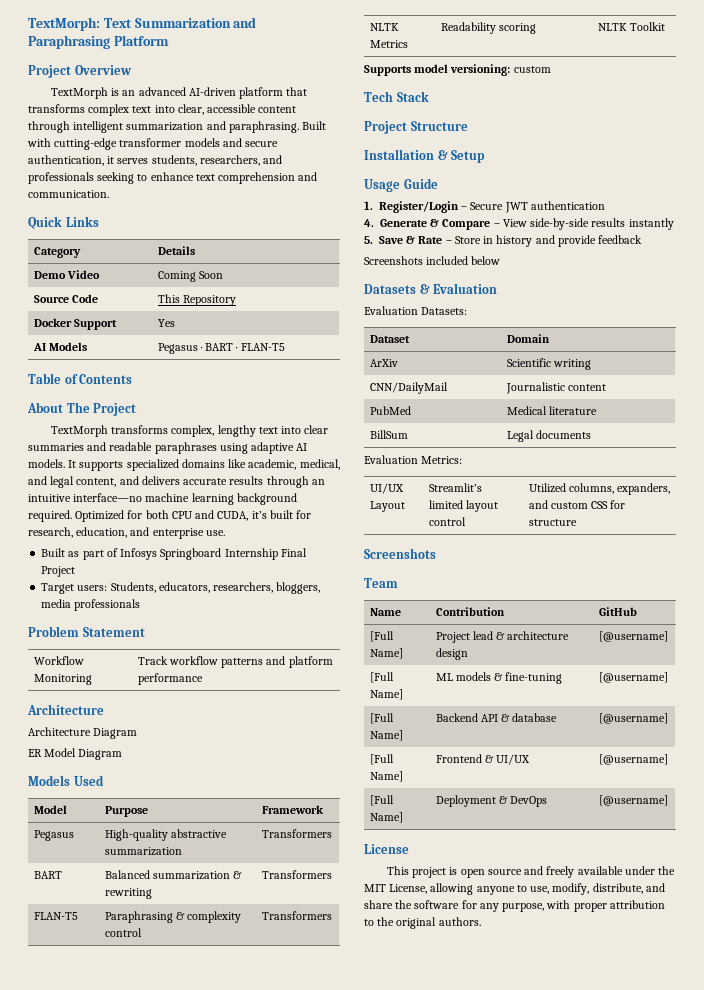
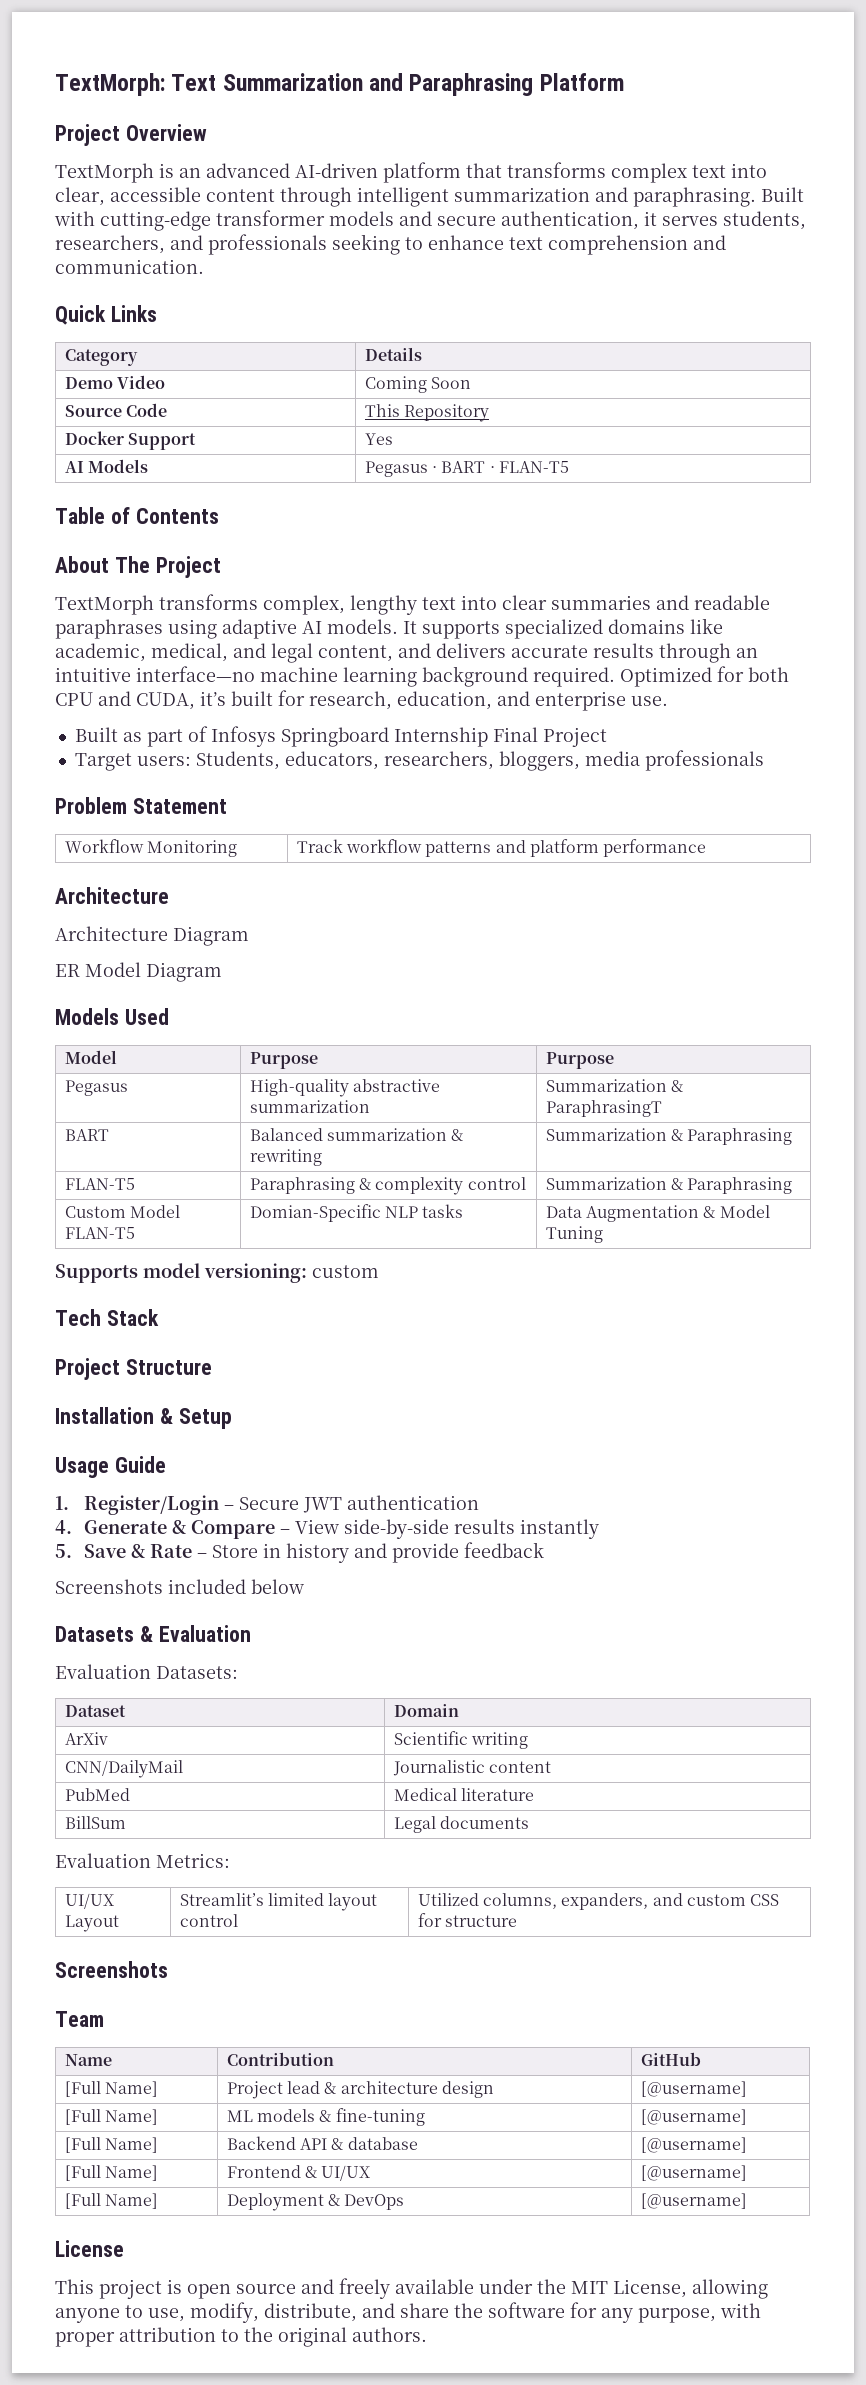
[261,805,324,814] Framework -> [545,1052,614,1069] Purpose
[261,829,332,838] Transformers -> [545,1079,684,1092] [545,1100,662,1117] Summarization & ParaphrasingT
[261,870,332,879] Transformers -> [545,1128,793,1145] Summarization & Paraphrasing
[261,911,332,920] [369,23,399,31] [369,40,408,48] [440,22,536,34] [597,22,665,31] Transformers // NLTK Metrics | Readability scoring | NLTK Toolkit -> [545,1177,793,1194] [64,1205,181,1218] [64,1227,135,1239] [249,1204,464,1222] [545,1205,770,1222] [545,1226,603,1243] Summarization & Paraphrasing // Custom Model FLAN-T5 | Domian-Specific NLP tasks | Data Augmentation & Model Tuning

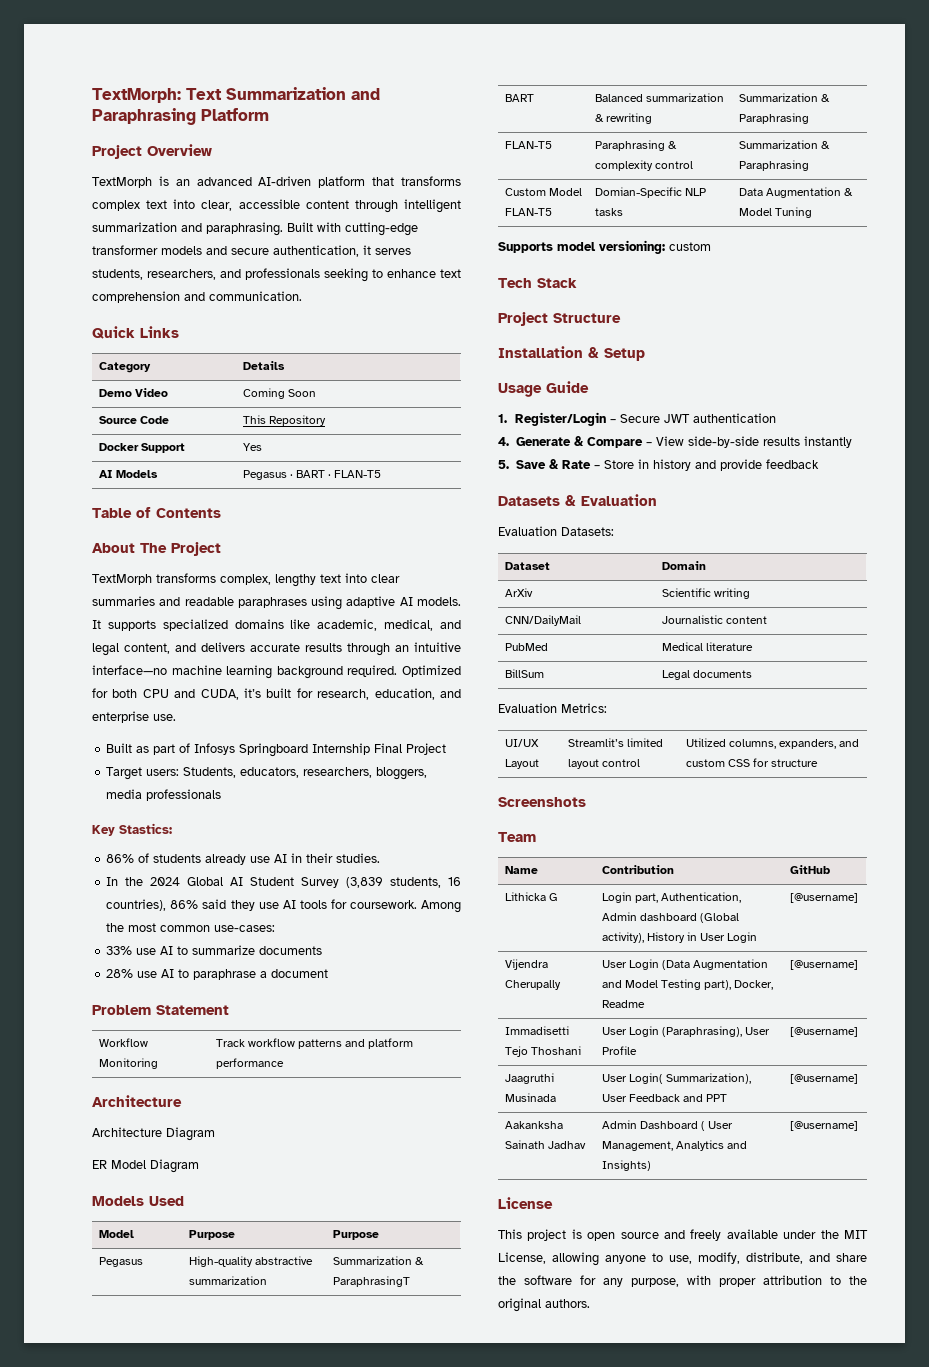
(764, 760) none -> [92,823,172,836] [106,853,381,865] [106,877,461,888] [106,899,462,913] [106,923,276,932] [106,945,323,955] [106,969,329,980] // Key Stastics: // 86% of students already use AI in their studies. // In the 2024 Global AI Student Survey (3,839 students, 16 countries), 86% said they use AI tools for coursework. Among the most common use-cases: // 33% use AI to summarize documents // 28% use AI to paraphrase a document
[55,1579,304,1594] // Screenshots included below -> (819, 464) none
[64,2081,159,2097] [226,2081,495,2099] [640,2081,747,2097] [64,2109,159,2125] [226,2108,425,2126] [640,2109,747,2125] [64,2137,159,2153] [226,2136,418,2150] [640,2137,747,2153] [64,2165,159,2181] [226,2165,371,2181] [640,2165,747,2181] [64,2193,159,2209] [226,2193,405,2211] [Full Name] | Project lead & architecture design | [@username] // [Full Name] | ML models & fine-tuning | [@username] // [Full Name] | Backend API & database | [@username] // [Full Name] | Frontend & UI/UX | [@username] // [Full Name] | Deployment & DevOps -> [504,892,558,901] [601,892,741,903] [601,912,739,923] [601,932,758,943] [789,893,858,903] [504,959,548,970] [504,980,561,990] [601,959,768,970] [601,979,774,990] [601,1000,645,1008] [789,960,858,970] [504,1026,569,1035] [504,1046,581,1057] [601,1026,770,1037] [601,1046,637,1055] [789,1027,858,1037] [504,1073,554,1084] [504,1093,556,1102] [601,1073,751,1084] [601,1094,727,1102] [789,1074,858,1084] [504,1121,563,1129] [504,1140,586,1149] [601,1120,733,1131] [601,1140,747,1151] [601,1160,651,1171] Lithicka G | Login part, Authentication, Admin dashboard (Global activity), History in User Login | [@username] // Vijendra Cherupally | User Login (Data Augmentation and Model Testing part), Docker, Readme | [@username] // Immadisetti Tejo Thoshani | User Login (Paraphrasing), User Profile | [@username] // Jaagruthi Musinada | User Login( Summarization), User Feedback and PPT | [@username] // Aakanksha Sainath Jadhav | Admin Dashboard ( User Management, Analytics and Insights)

